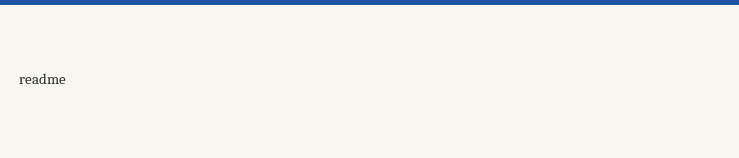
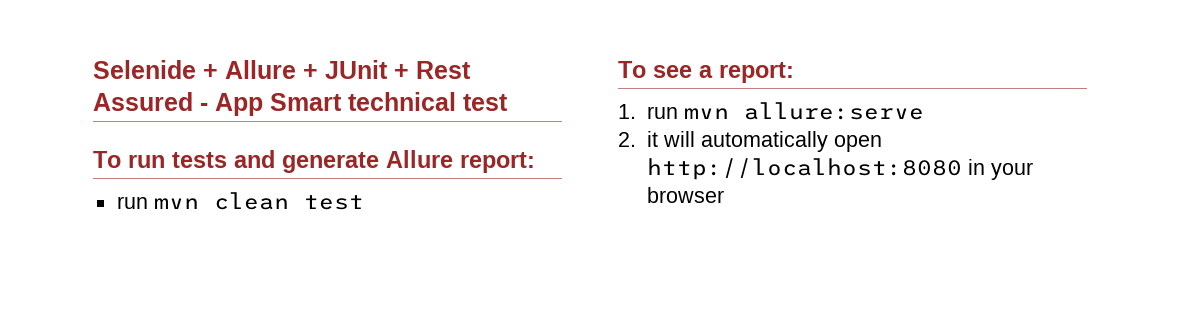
[19,73,66,84] readme -> [93,60,471,79] [93,92,508,116] [93,150,535,173] [116,192,364,210] [618,61,794,83] [618,102,924,120] [618,131,882,152] [646,158,1033,180] [646,187,724,203] Selenide + Allure + JUnit + Rest Assured - App Smart technical test // To run tests and generate Allure report: // run mvn clean test // To see a report: // 1. run mvn allure:serve // 2. it will automatically open http://localhost:8080 in your browser

